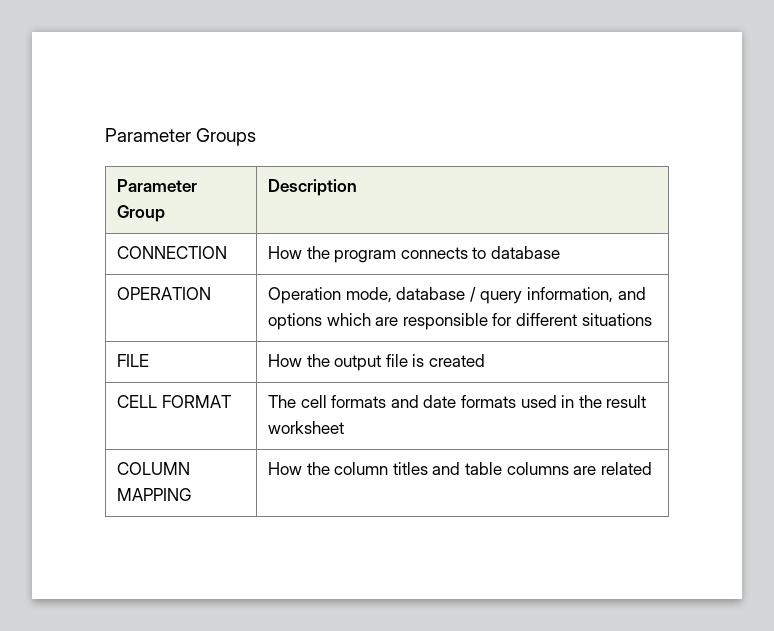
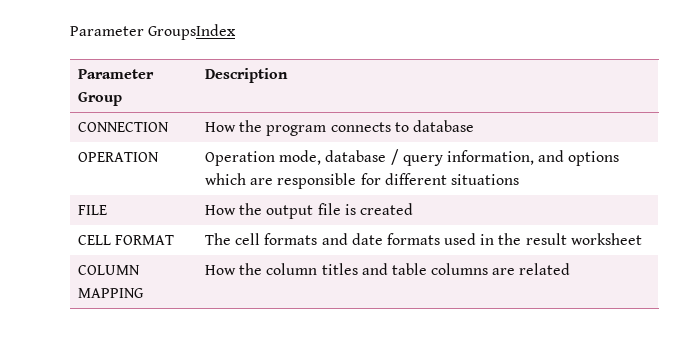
[105,128,257,146] Parameter Groups -> [70,24,237,40] Parameter GroupsIndex

